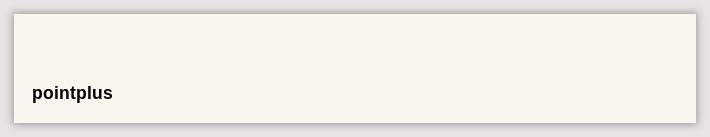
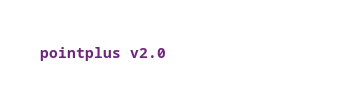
(113, 94) none -> [130,48,166,58] v2.0

